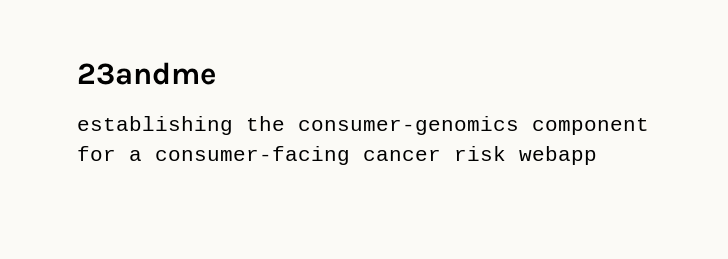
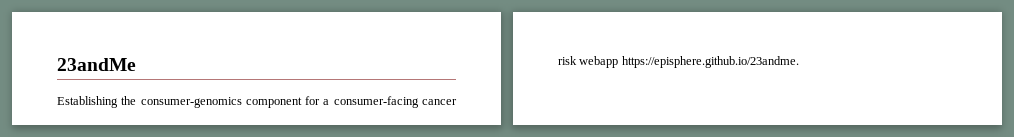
[77,62,216,85] [77,116,233,135] 23andme // establishing -> [57,58,136,71] [57,96,118,108] 23andMe // Establishing
(597, 155) none -> [621,56,799,68] https://episphere.github.io/23andme.

